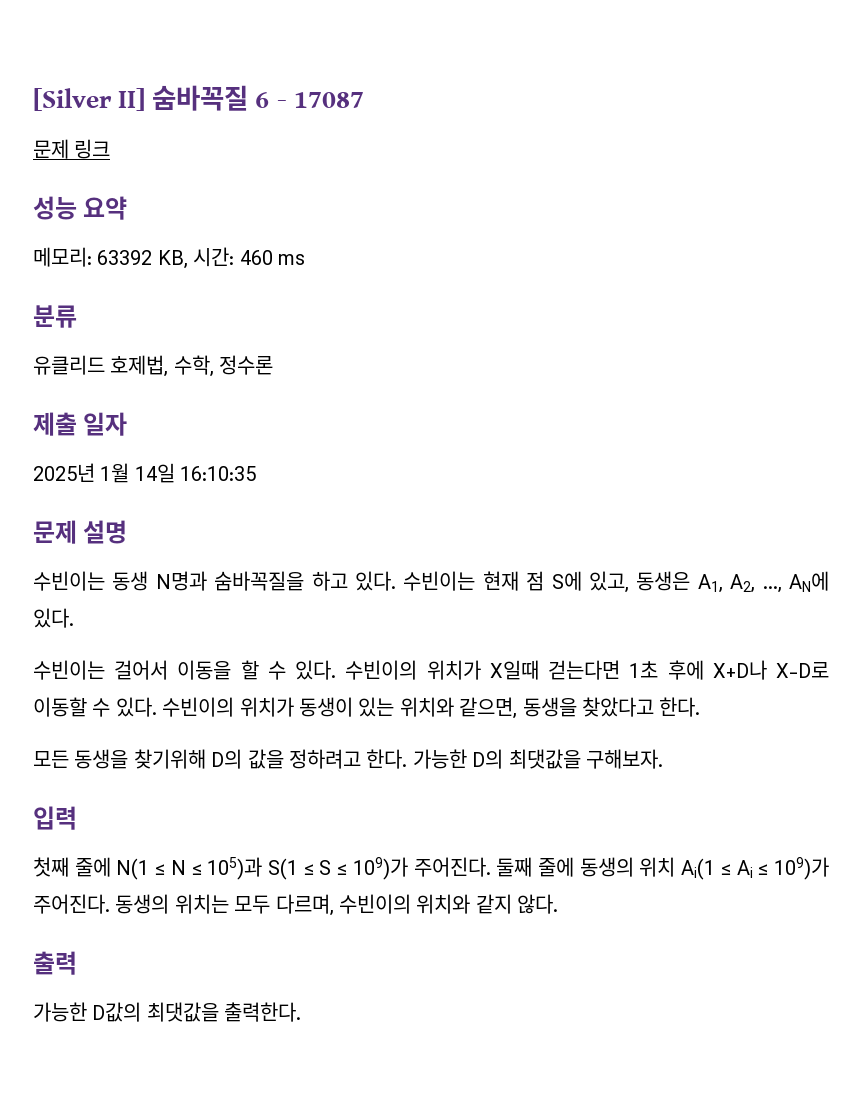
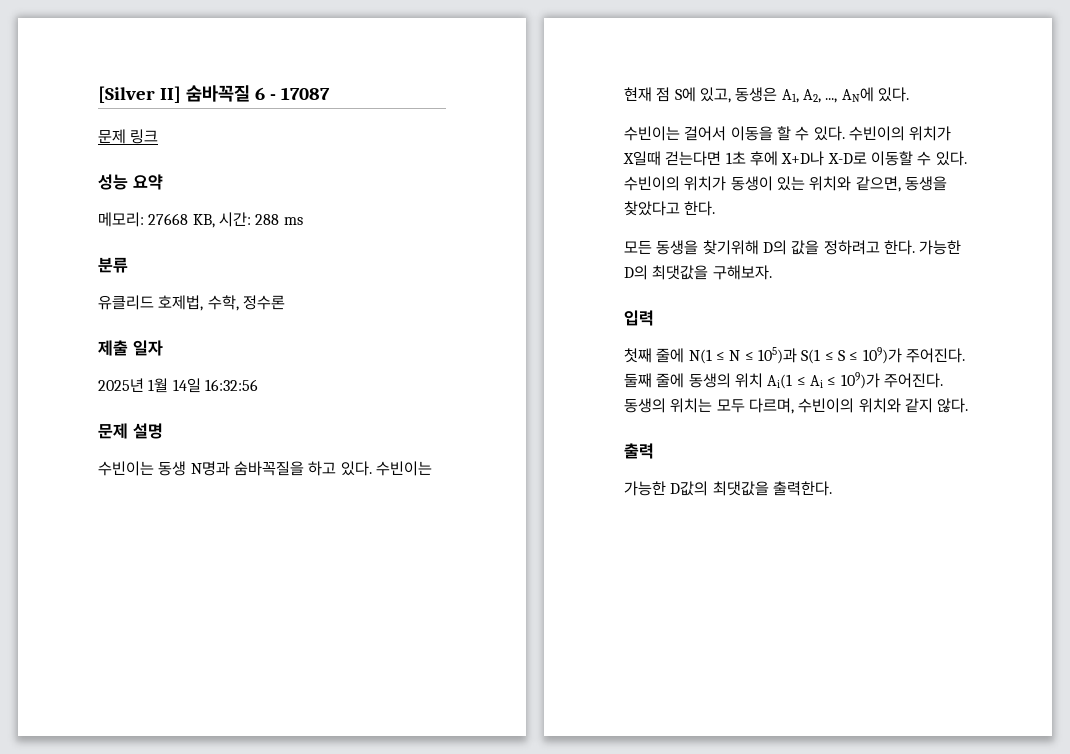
[97,250,153,265] 63392 -> [148,213,189,225] 27668
[239,250,273,265] 460 -> [255,214,280,225] 288
[180,466,257,481] 16:10:35 -> [204,379,258,391] 16:32:56

